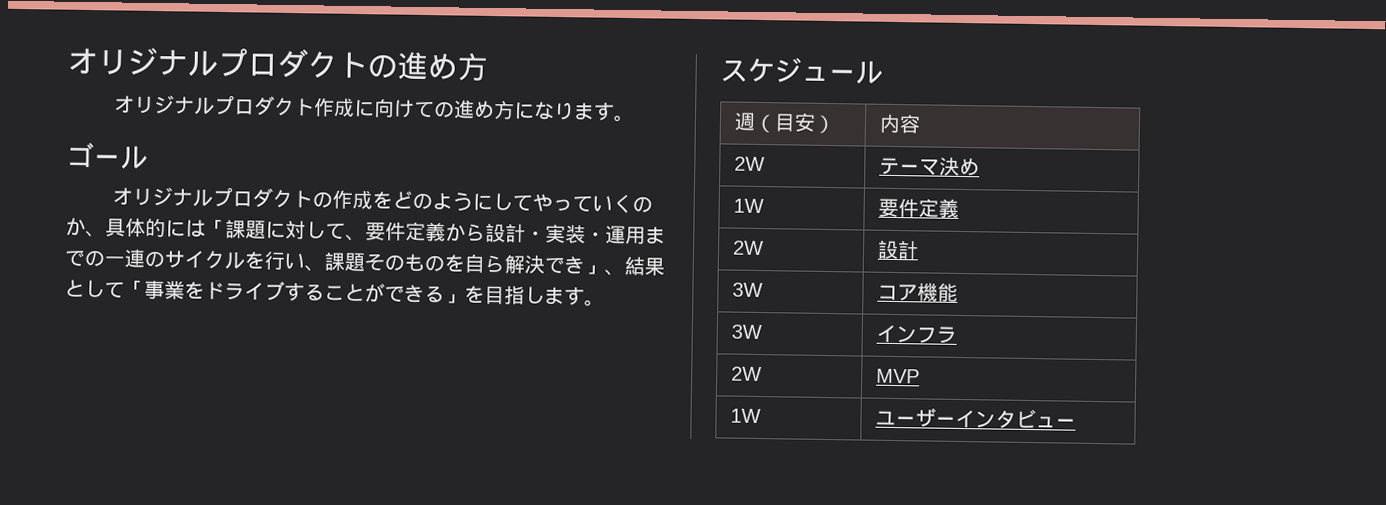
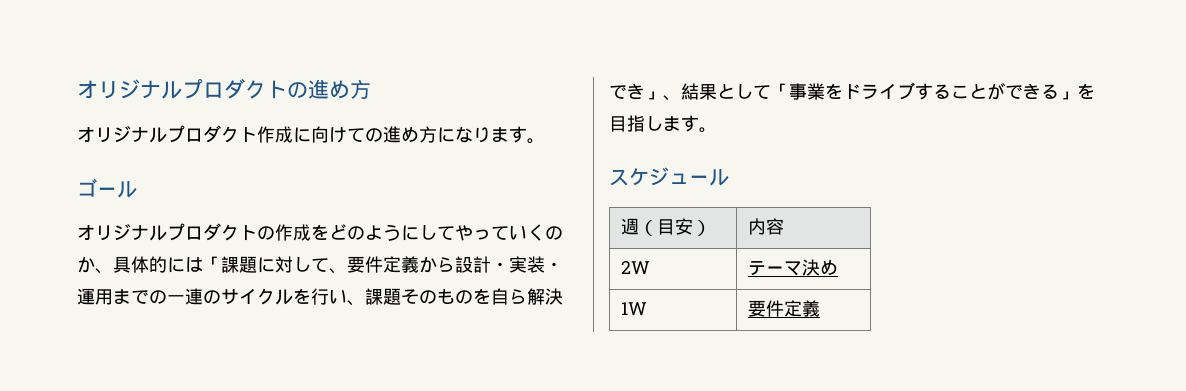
[732,240,765,256] [877,239,920,260] [732,282,764,298] [877,282,959,302] [731,324,763,340] [876,324,958,344] [731,366,763,382] [876,368,921,384] [730,408,762,424] [875,407,1077,429] // 2W | 設計 // 3W | コア機能 // 3W | インフラ // 2W | MVP // 1W | ユーザーインタビュー -> (821, 308) none

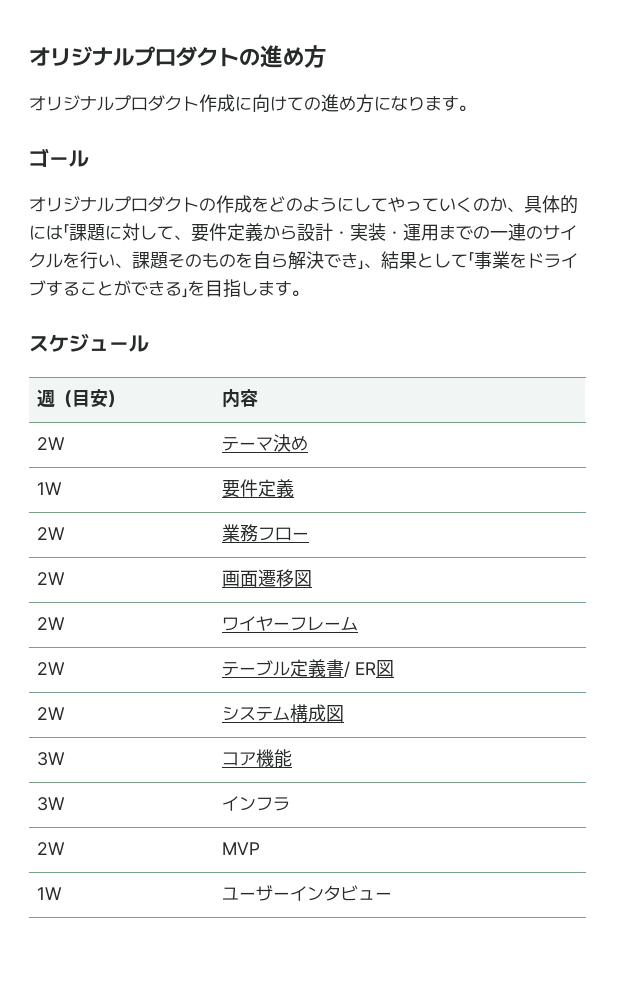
(821, 308) none -> [36,527,65,540] [221,524,309,542] [36,572,65,585] [221,569,312,587] [36,617,65,630] [221,616,358,631] [36,662,65,675] [221,659,394,677] [36,707,65,720] [221,704,344,722] [36,752,65,766] [221,749,292,768] [36,797,65,811] [221,796,290,811] [36,842,65,855] [221,842,260,855] [36,887,62,900] [221,885,392,901] // 2W | 業務フロー // 2W | 画面遷移図 // 2W | ワイヤーフレーム // 2W | テーブル定義書/ ER図 // 2W | システム構成図 // 3W | コア機能 // 3W | インフラ // 2W | MVP // 1W | ユーザーインタビュー

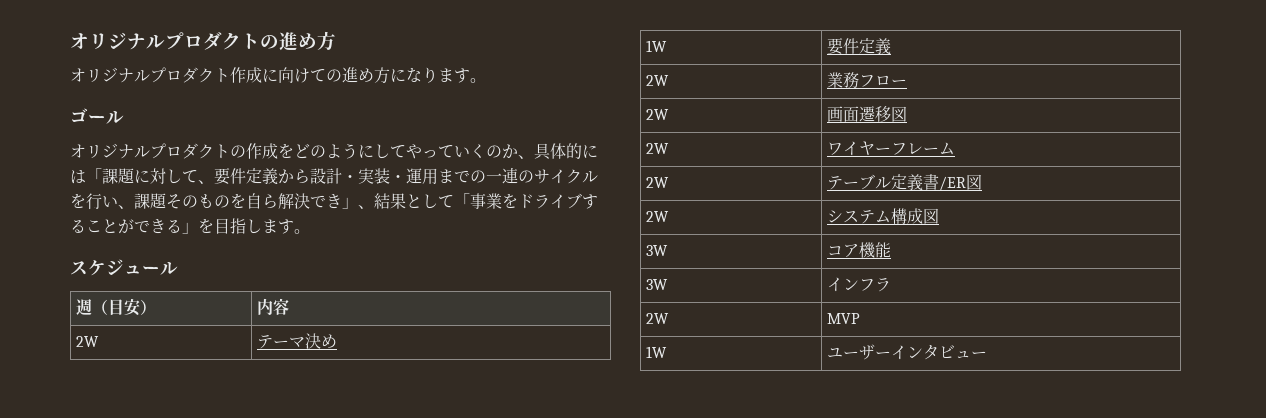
[343,661,376,677] / ER -> [939,176,967,191] /ER

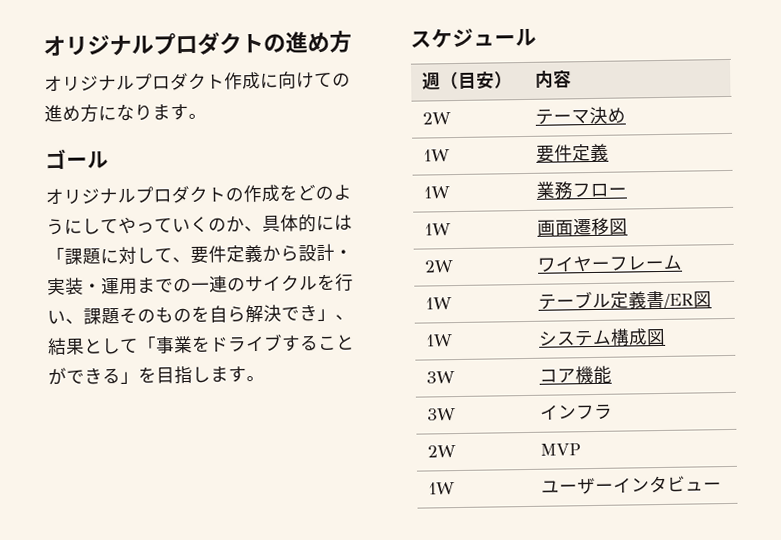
[646,75,670,86] 2W -> [423,186,451,199] 1W
[646,109,670,120] 2W -> [424,223,452,236] 1W
[646,177,670,188] 2W -> [425,297,453,310] 1W
[646,211,670,222] 2W -> [425,334,454,347] 1W

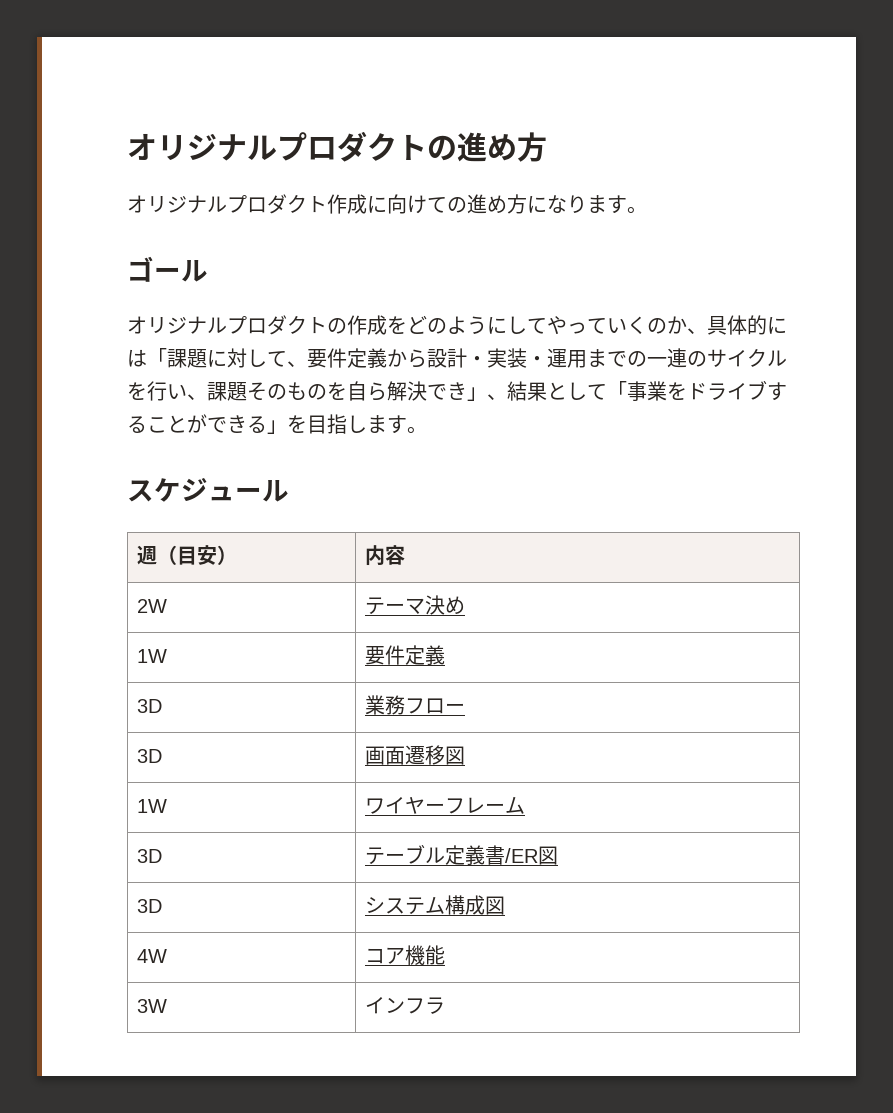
[423,186,451,199] 1W -> [137,699,163,713] 3D
[424,223,452,236] 1W -> [137,749,163,763] 3D
[424,260,455,273] 2W -> [137,799,168,813] 1W
[425,297,453,310] 1W -> [137,849,163,863] 3D
[425,334,454,347] 1W -> [137,899,163,913] 3D
[426,371,456,384] 3W -> [137,949,168,963] 4W
[427,445,457,458] [540,443,582,456] [428,482,456,495] [541,475,723,495] // 2W | MVP // 1W | ユーザーインタビュー -> (446, 1005) none

